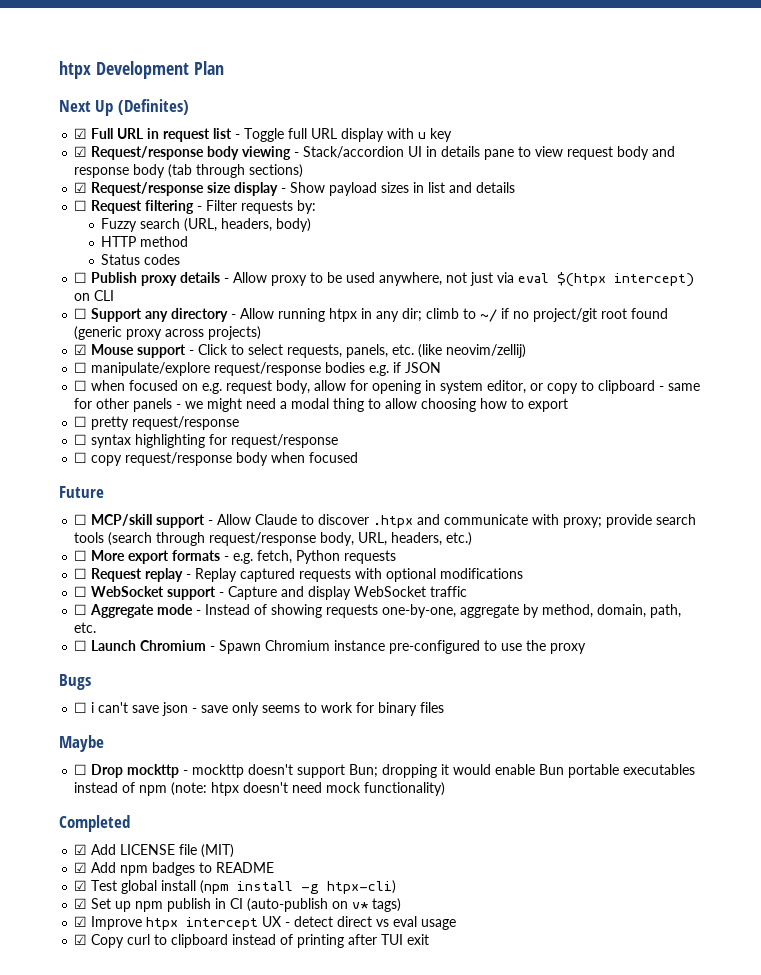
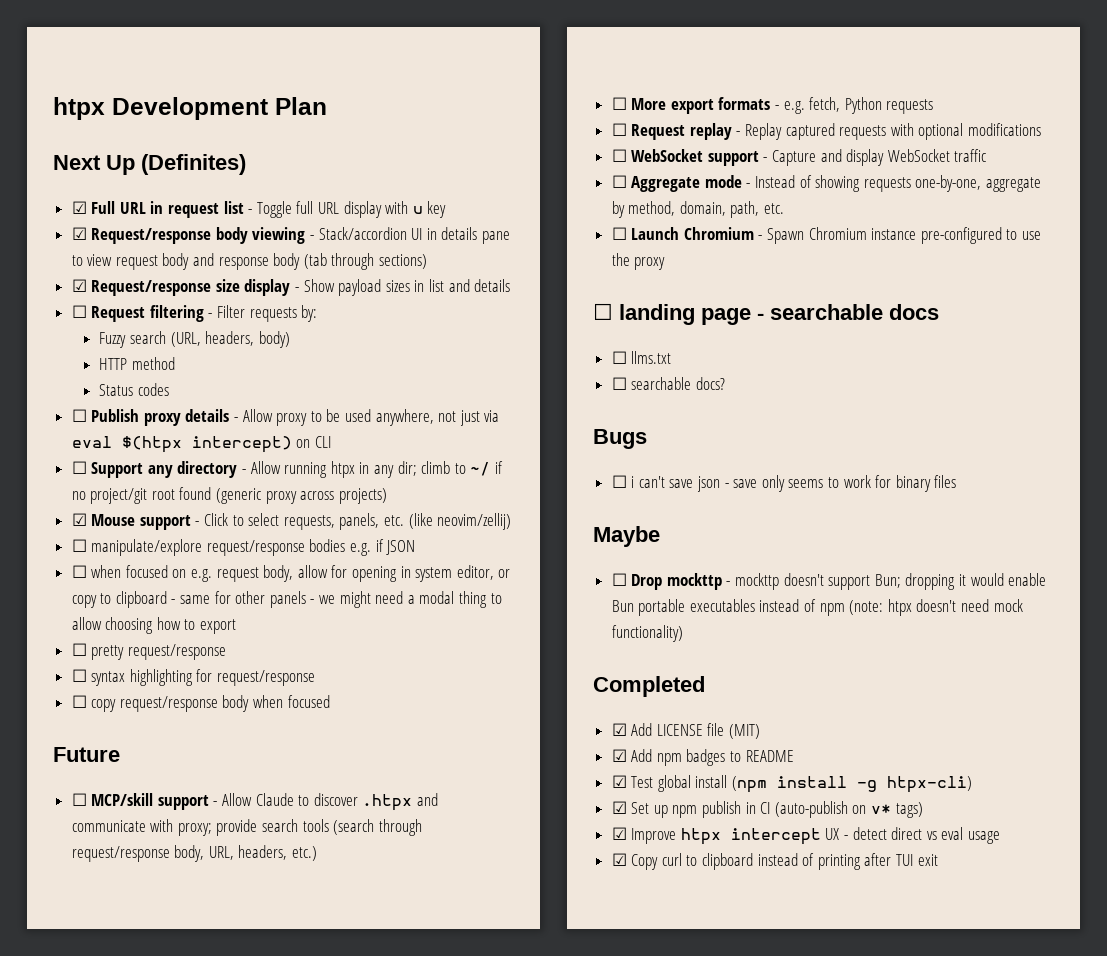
(587, 648) none -> [593,303,939,325] [611,351,672,364] [611,377,725,390] // ☐ landing page - searchable docs // ☐ llms.txt // ☐ searchable docs?

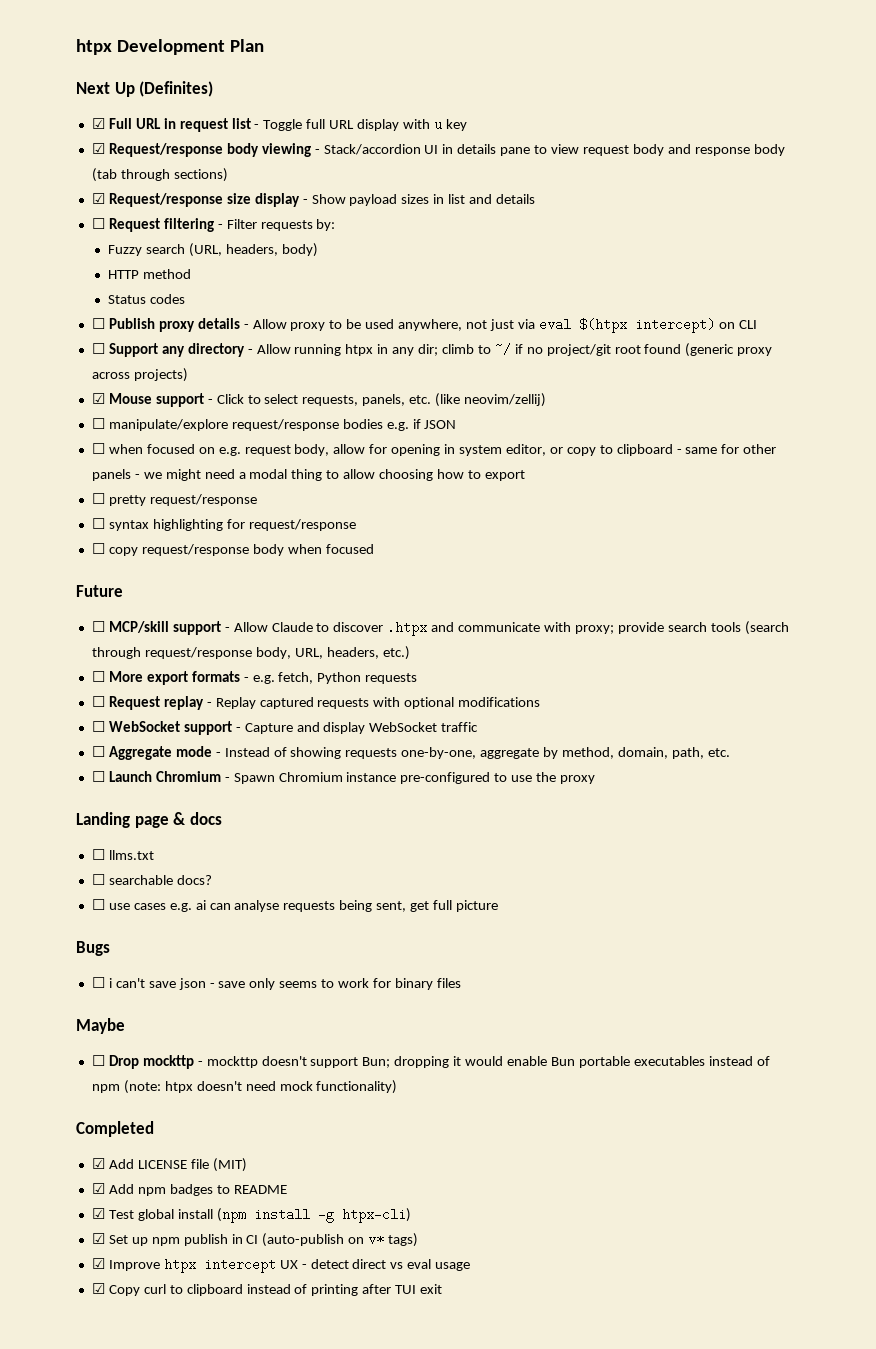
[593,303,883,325] ☐ landing page - searchable -> [76,812,187,828] Landing page &
(725, 383) none -> [91,899,498,912] // ☐ use cases e.g. ai can analyse requests being sent, get full picture

